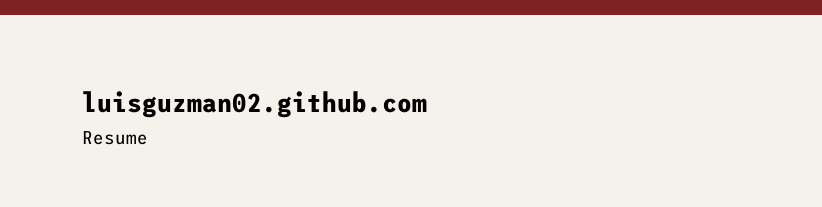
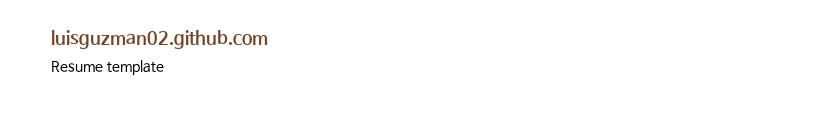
(148, 138) none -> [106,60,164,75] template

